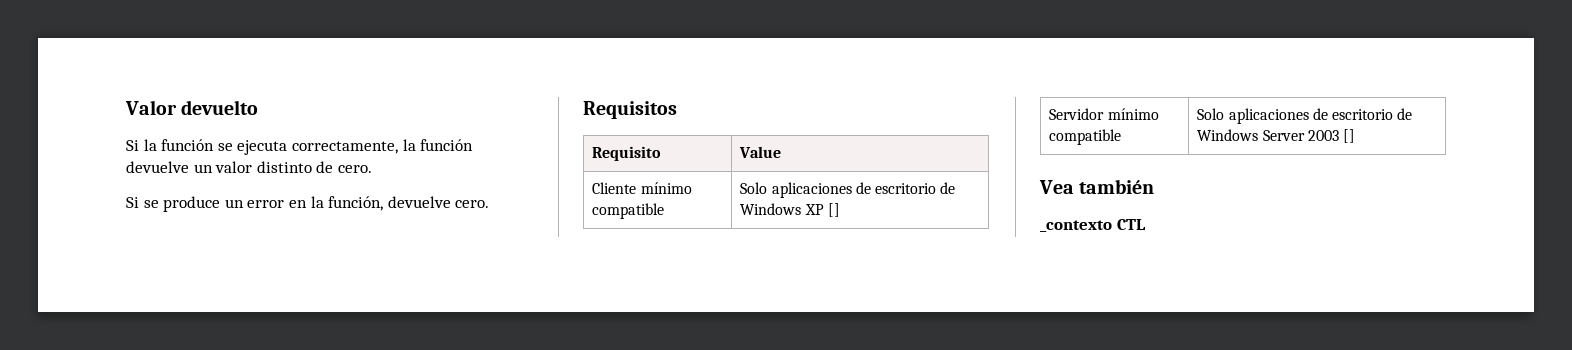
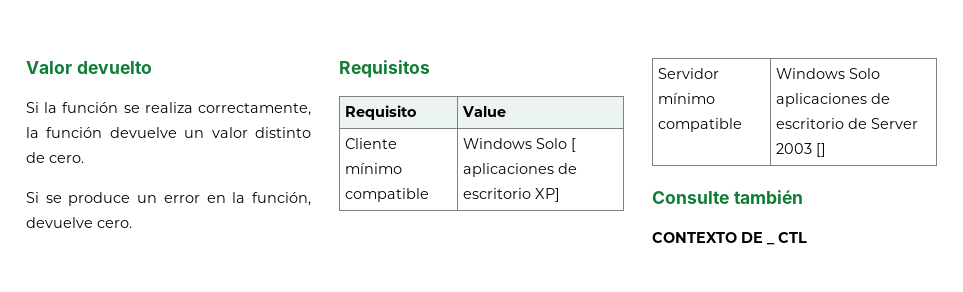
[237,140,288,155] ejecuta -> [144,102,193,113] realiza
[740,182,956,198] [740,203,840,217] [1049,108,1159,120] [1049,129,1122,145] [1197,108,1413,124] [1197,129,1259,141] Solo aplicaciones de escritorio de Windows XP [] // Servidor mínimo compatible | Solo aplicaciones de escritorio de Windows -> [462,138,576,152] [462,163,577,177] [462,188,560,202] [657,68,719,79] [657,93,715,104] [657,118,742,132] [775,68,880,79] [775,93,890,107] [775,118,867,129] Windows Solo [ aplicaciones de escritorio XP] // Servidor mínimo compatible | Windows Solo aplicaciones de escritorio de
[1039,180,1074,194] Vea -> [652,191,729,204] Consulte
[1040,220,1112,232] _contexto -> [652,232,763,243] [767,243,775,245] CONTEXTO DE _

